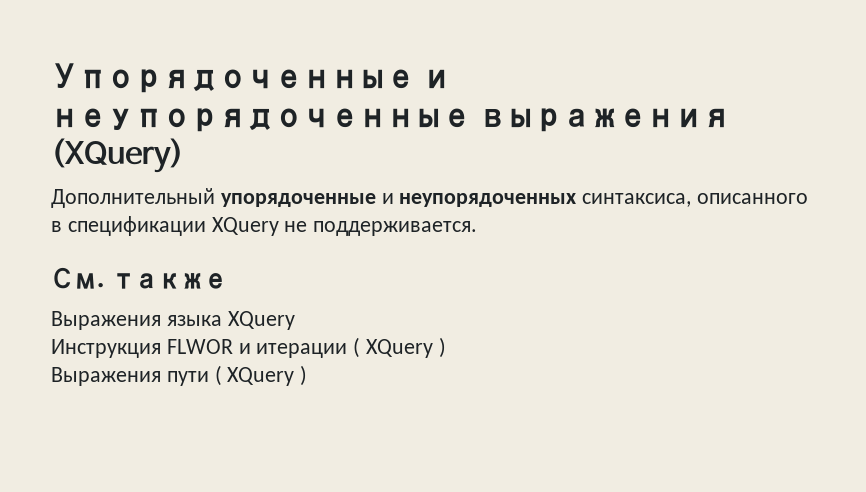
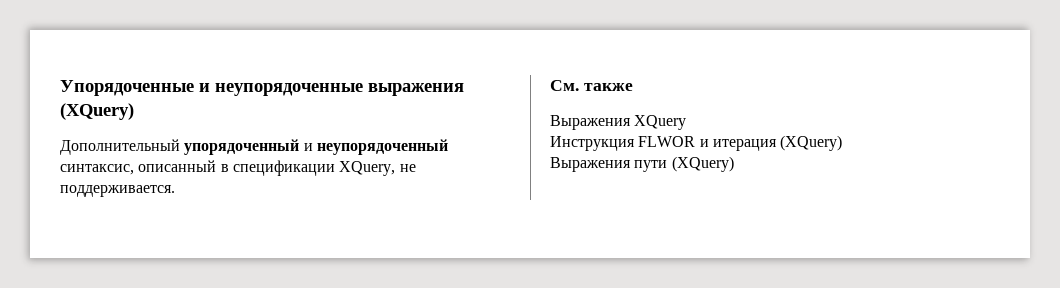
[220,193,809,207] упорядоченные и неупорядоченных синтаксиса, описанного -> [184,139,448,155] [60,160,217,175] упорядоченный и неупорядоченный синтаксис, описанный
[211,217,279,236] XQuery -> [339,161,396,176] XQuery,
[166,315,222,326] языка -> (631, 122) none
[256,337,446,358] итерации ( XQuery ) -> [712,135,843,151] итерация (XQuery)
[214,365,308,386] ( XQuery ) -> [671,156,734,172] (XQuery)

